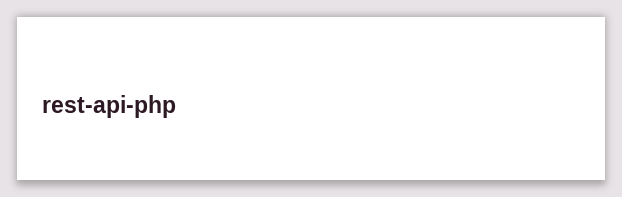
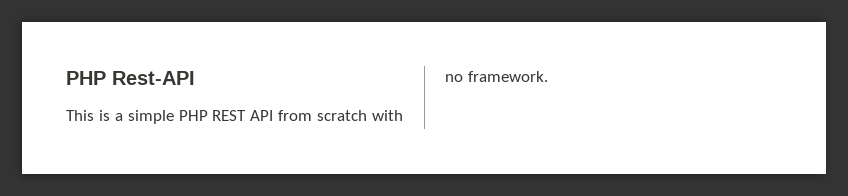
[42,95,176,118] rest-api-php -> [66,71,195,85] [66,110,403,124] [445,71,548,82] PHP Rest-API // This is a simple PHP REST API from scratch with no framework.

